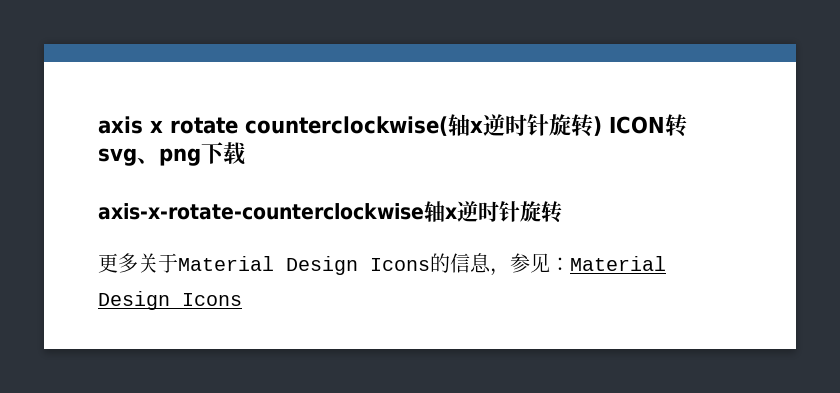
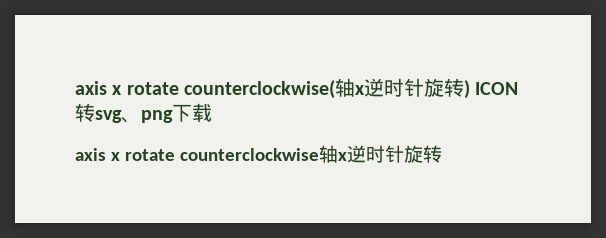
[98,201,562,223] [98,253,666,276] [98,291,242,310] axis-x-rotate-counterclockwise轴x逆时针旋转 // 更多关于Material Design Icons的信息，参见：Material Design Icons -> [75,145,442,163] axis x rotate counterclockwise轴x逆时针旋转

